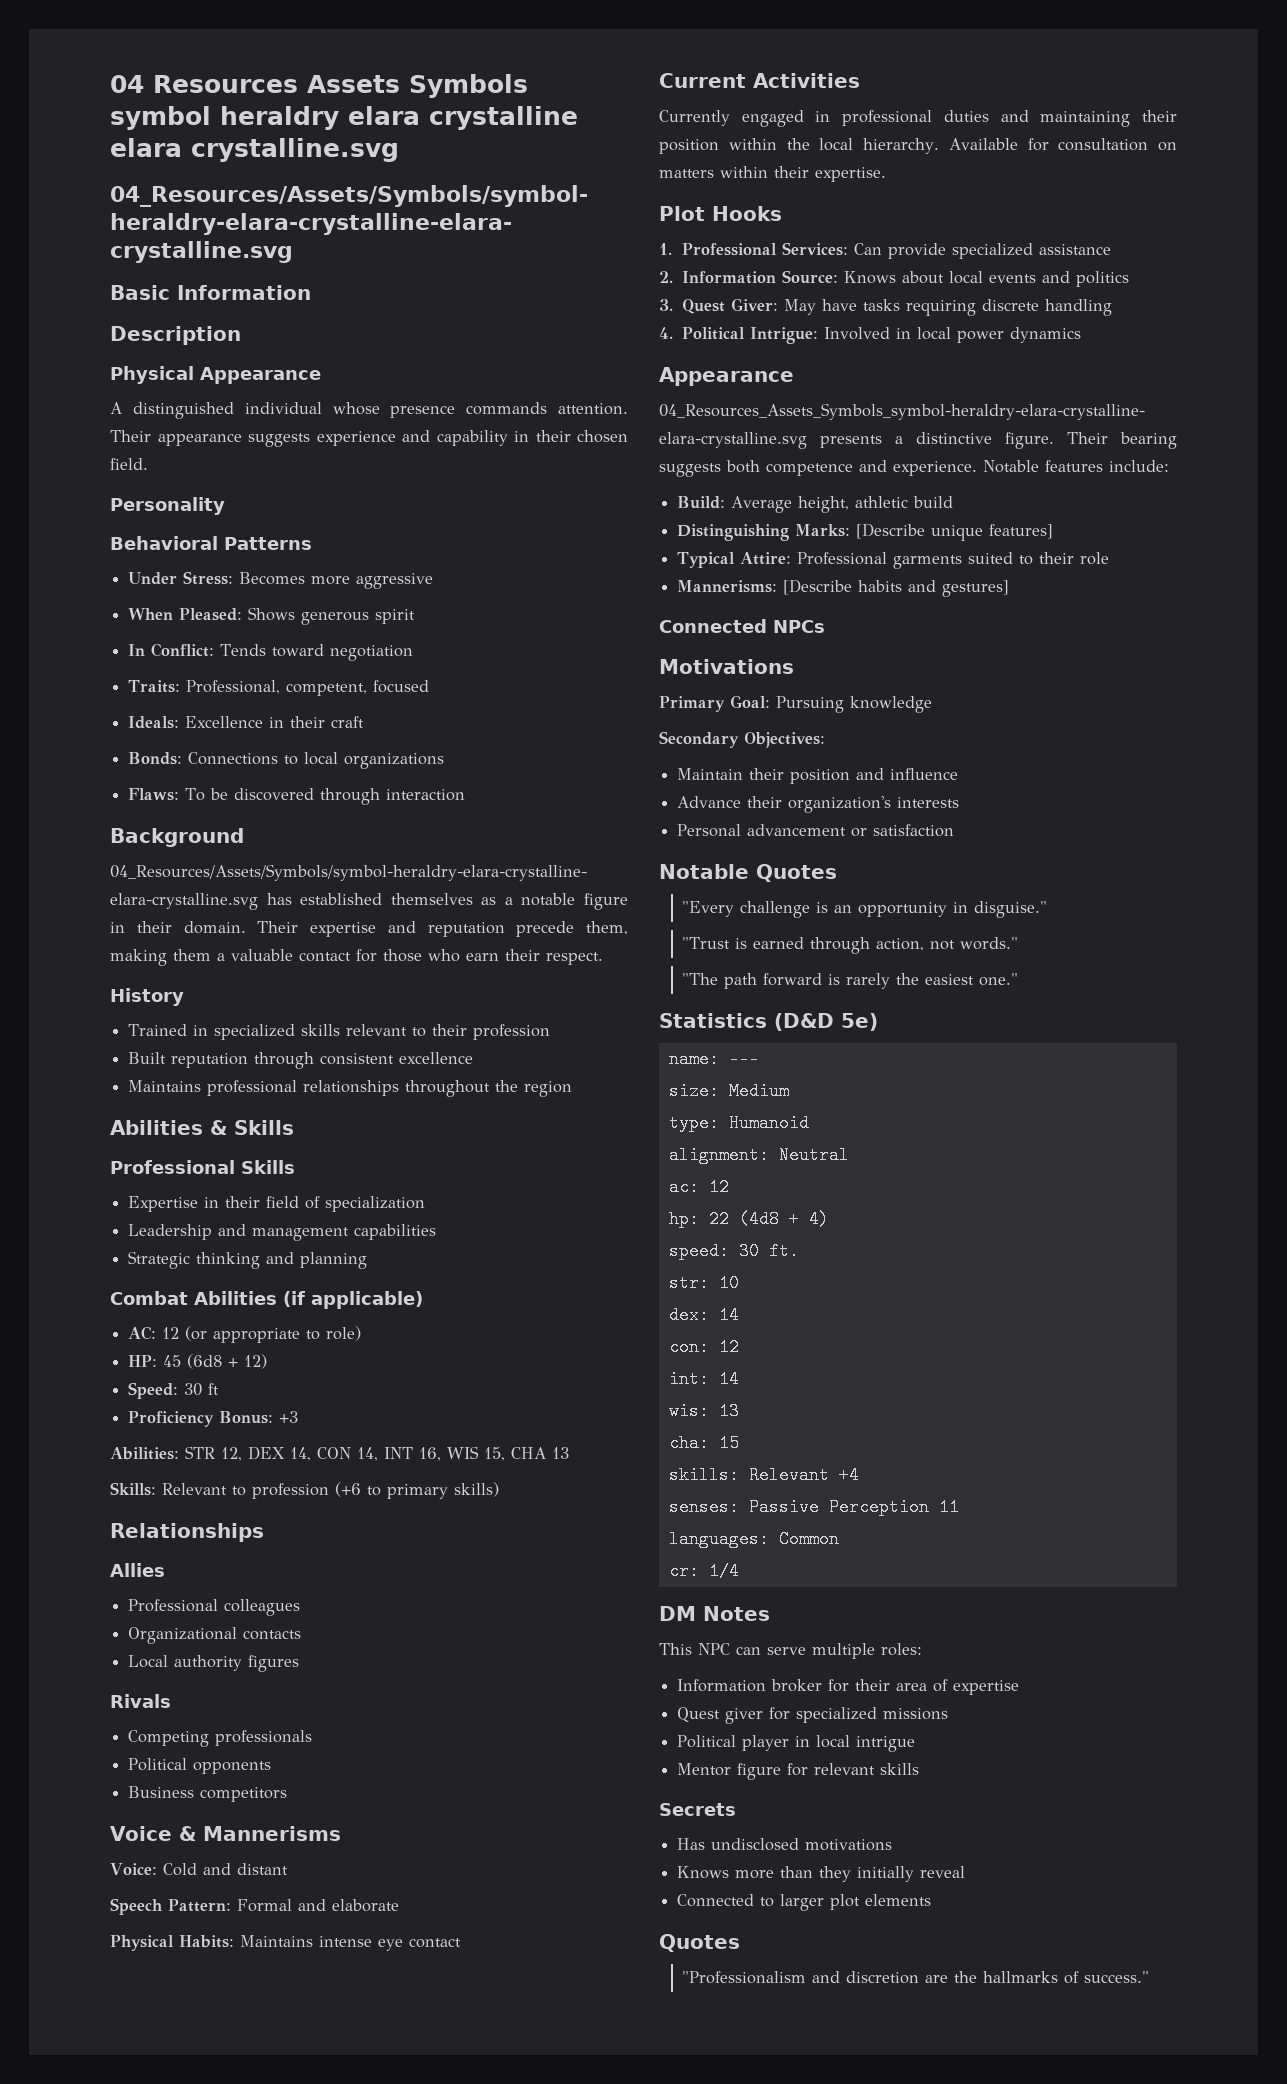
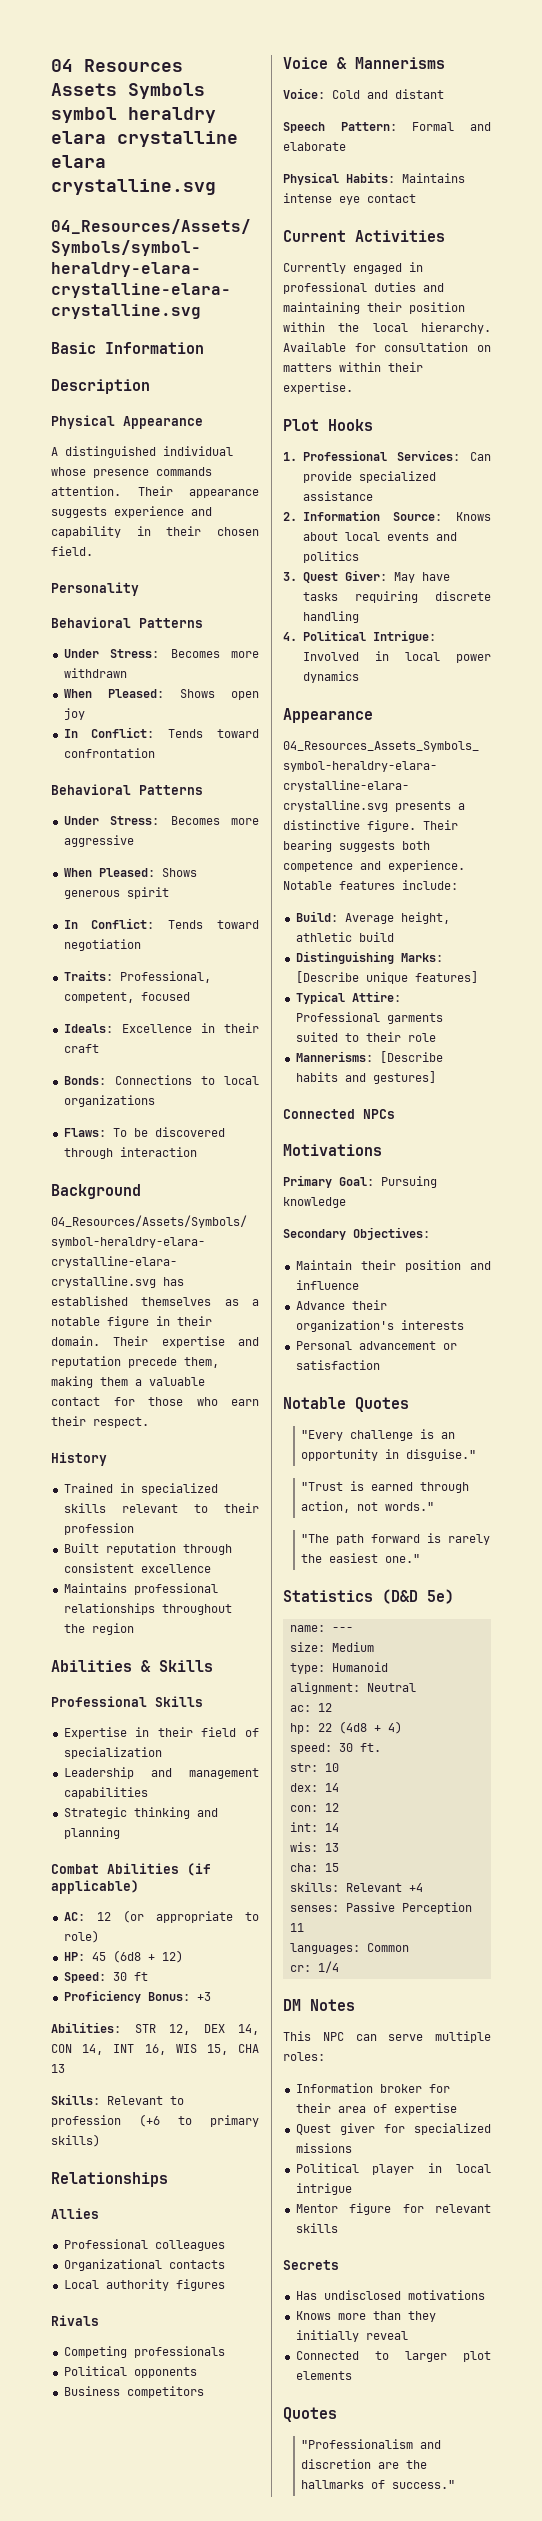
(312, 543) none -> [63,649,259,658] [63,668,127,678] [63,689,259,700] [63,708,85,720] [63,727,259,738] [63,748,155,758] [51,784,203,795] // Under Stress: Becomes more withdrawn // When Pleased: Shows open joy // In Conflict: Tends toward confrontation // Behavioral Patterns

